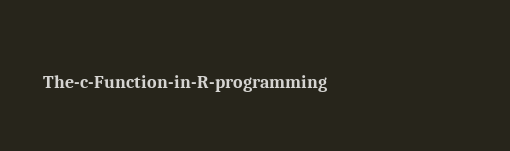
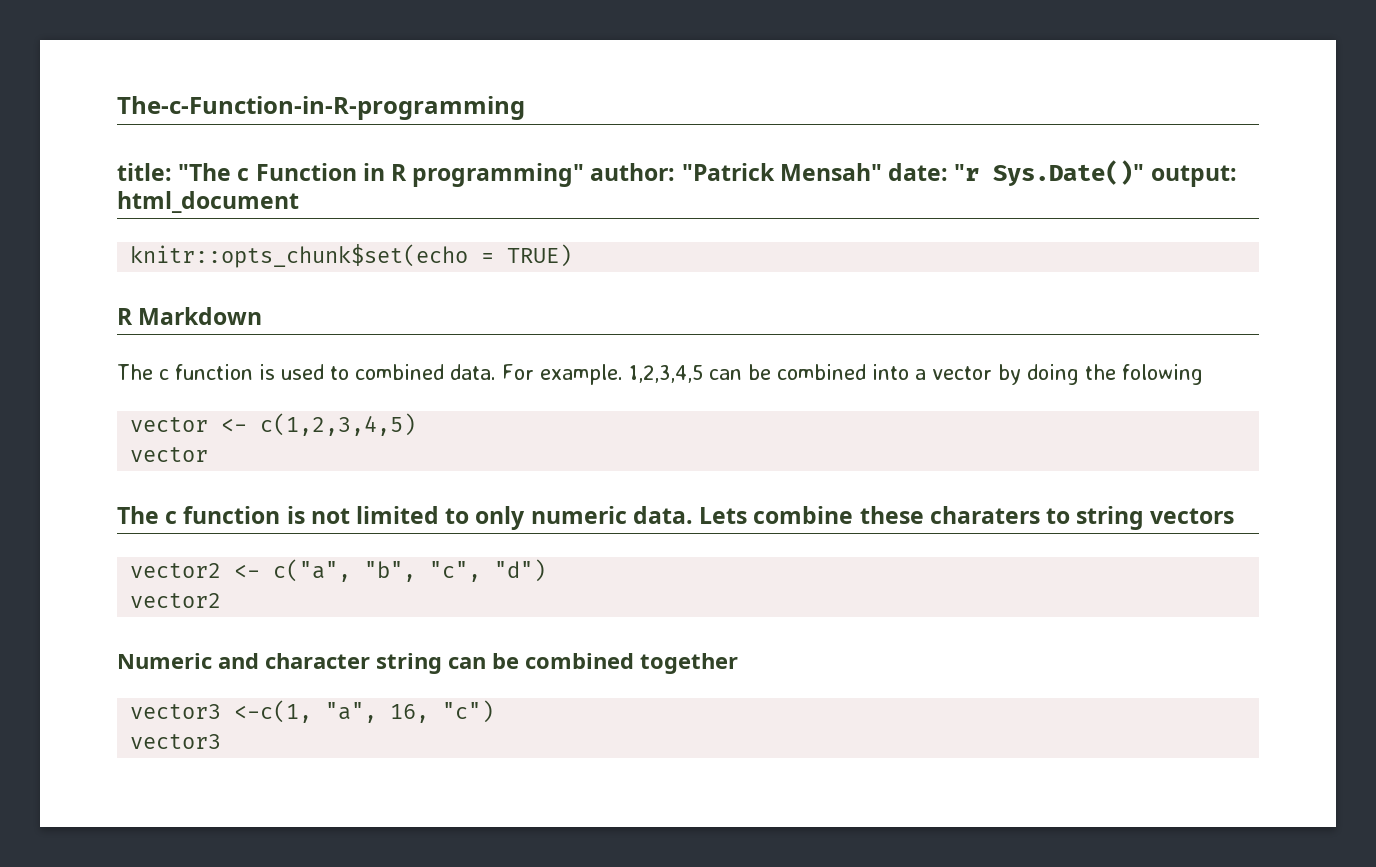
(327, 83) none -> [117,160,1237,187] [117,191,299,213] [130,244,573,268] [117,307,263,325] [117,364,1203,385] [130,413,417,436] [130,447,209,462] [117,506,1235,530] [130,559,547,582] [130,593,222,608] [117,653,738,674] [130,700,495,723] [130,734,222,749] // title: "The c Function in R programming" author: "Patrick Mensah" date: "r Sys.Date()" output: html_document // knitr::opts_chunk$set(echo = TRUE) // R Markdown // The c function is used to combined data. For example. 1,2,3,4,5 can be combined into a vector by doing the folowing // vector <- c(1,2,3,4,5) // vector // The c function is not limited to only numeric data. Lets combine these charaters to string vectors // vector2 <- c("a", "b", "c", "d") // vector2 // Numeric and character string can be combined together // vector3 <-c(1, "a", 16, "c") // vector3

